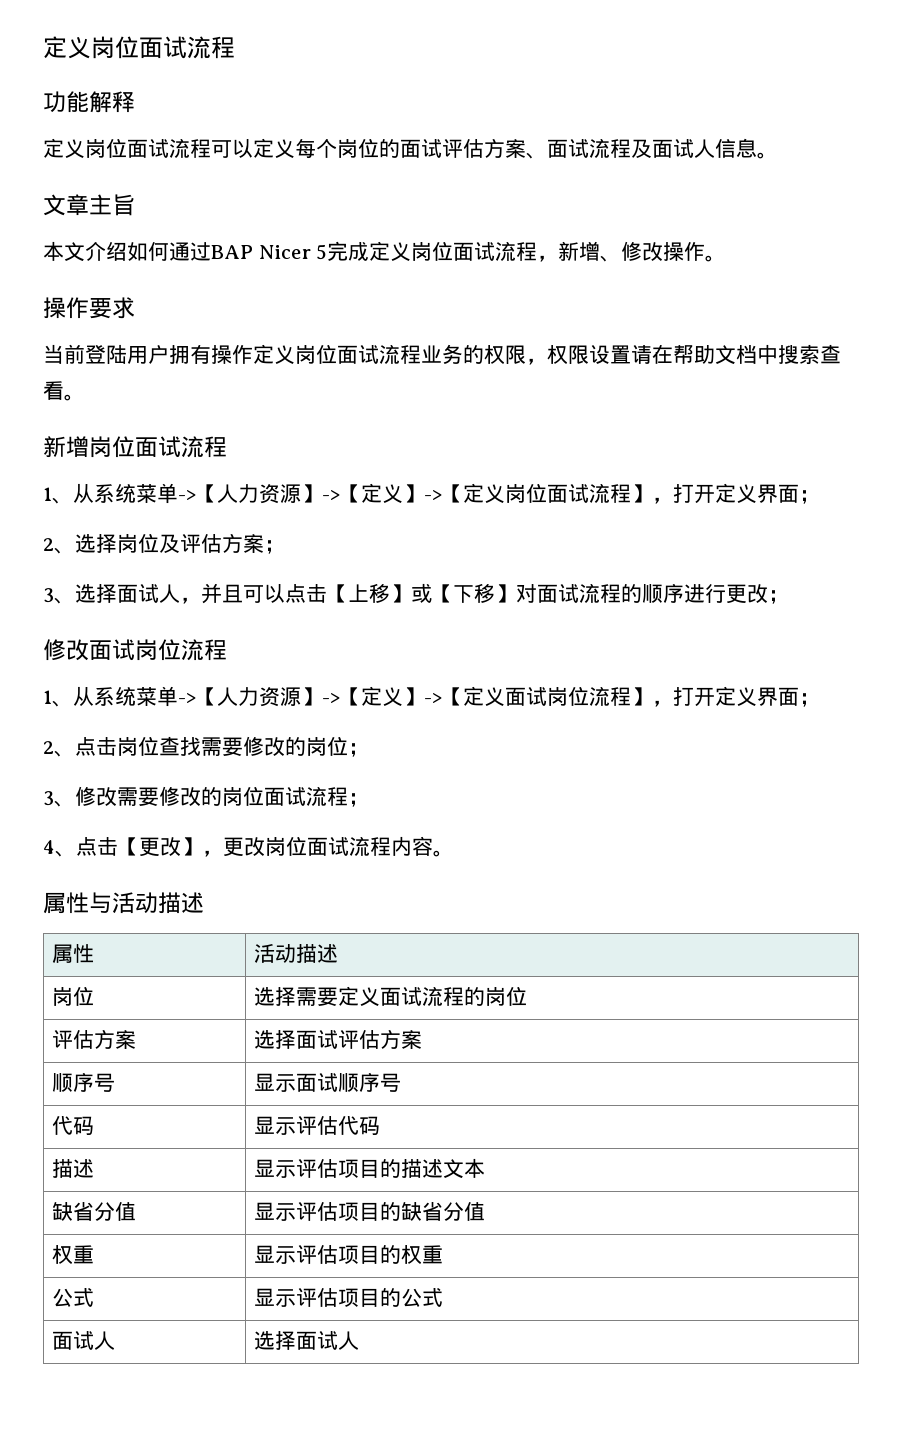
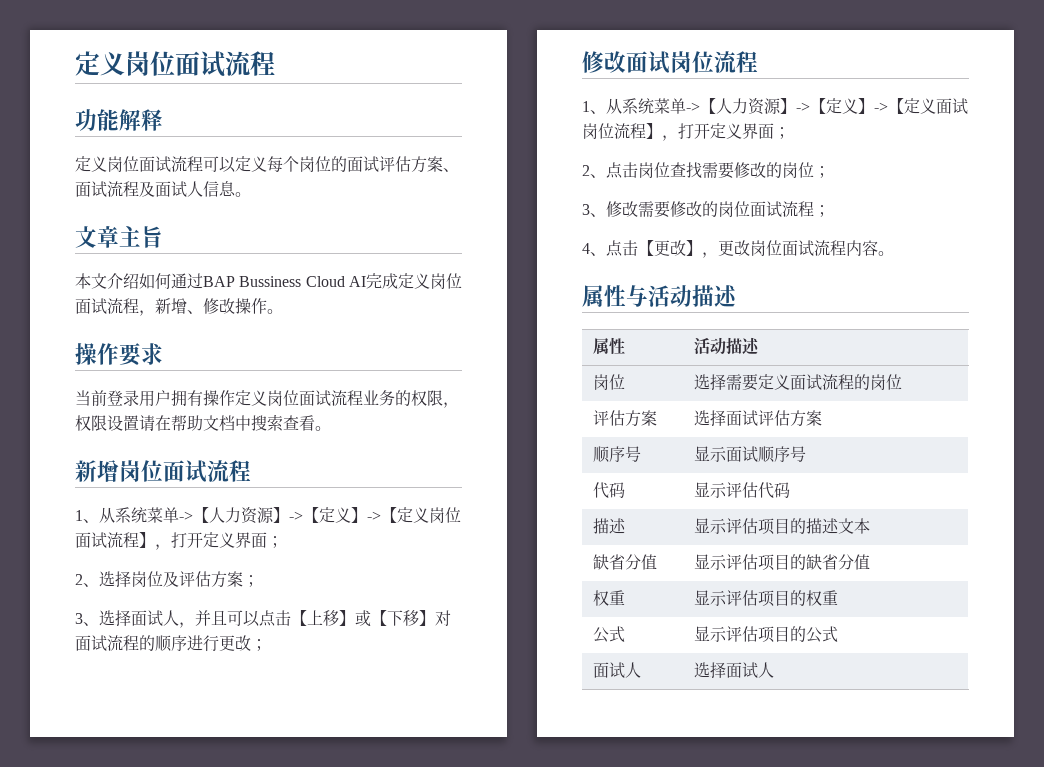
[258,244,328,260] Nicer 5 -> [239,276,366,287] Bussiness Cloud AI
[106,344,127,364] 陆 -> [123,390,139,406] 录

